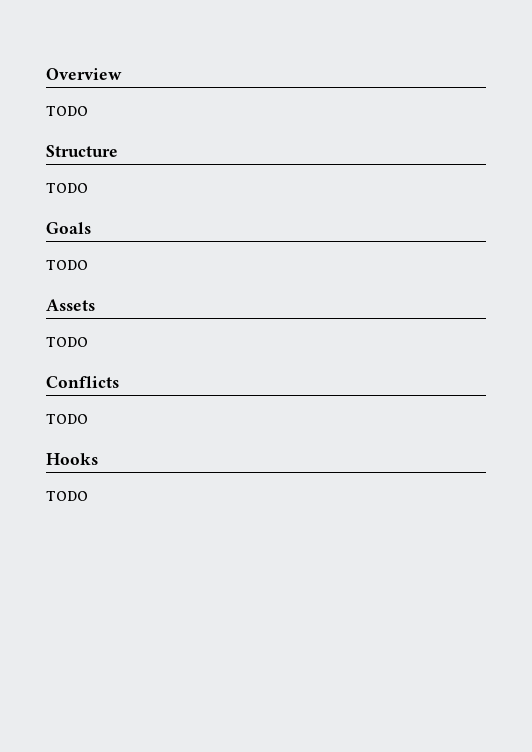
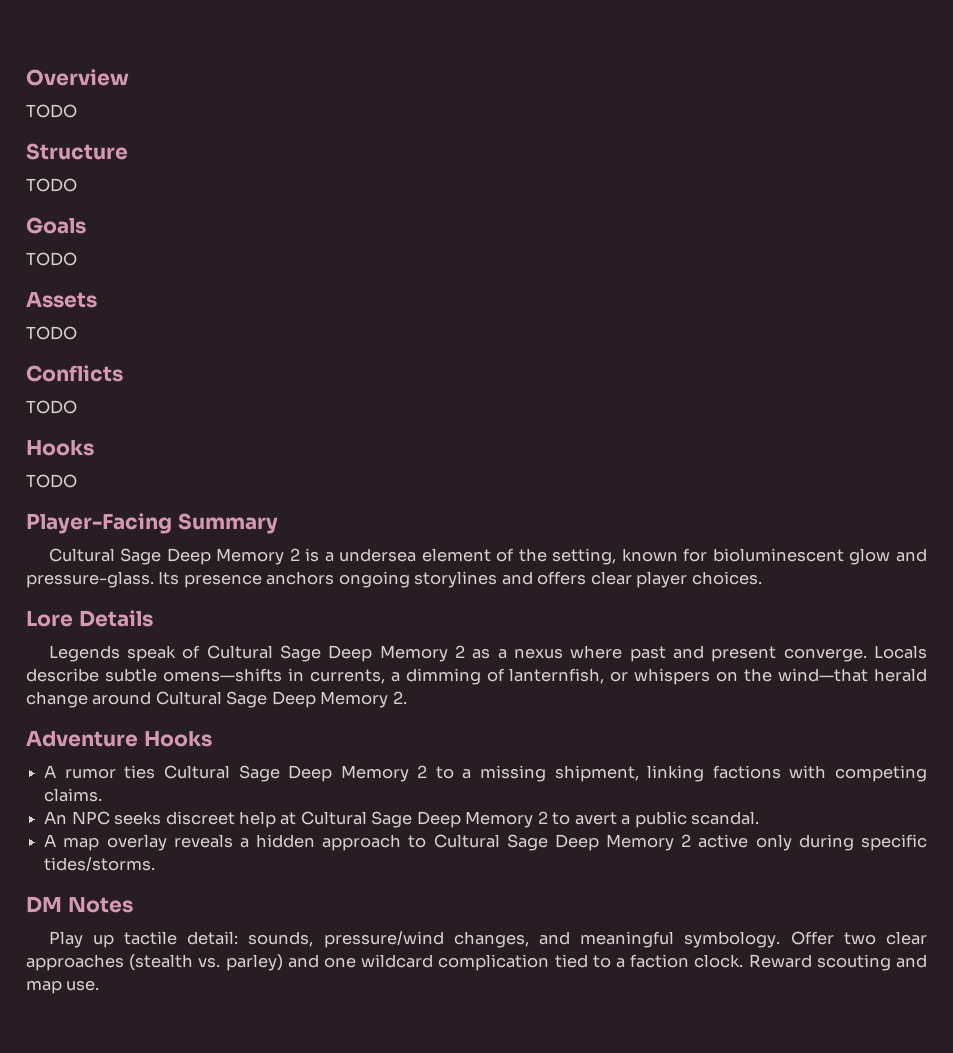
(88, 496) none -> [26,513,278,534] [48,548,927,565] [26,571,762,588] [26,610,153,627] [48,645,927,662] [26,668,928,685] [26,691,407,708] [26,731,212,747] [44,765,928,782] [44,788,103,802] [44,811,759,828] [44,834,928,851] [44,857,156,871] [26,896,133,913] [48,931,927,948] [26,954,928,971] [26,980,100,994] // Player-Facing Summary // Cultural Sage Deep Memory 2 is a undersea element of the setting, known for bioluminescent glow and pressure-glass. Its presence anchors ongoing storylines and offers clear player choices. // Lore Details // Legends speak of Cultural Sage Deep Memory 2 as a nexus where past and present converge. Locals describe subtle omens—shifts in currents, a dimming of lanternfish, or whispers on the wind—that herald change around Cultural Sage Deep Memory 2. // Adventure Hooks // A rumor ties Cultural Sage Deep Memory 2 to a missing shipment, linking factions with competing claims. // An NPC seeks discreet help at Cultural Sage Deep Memory 2 to avert a public scandal. // A map overlay reveals a hidden approach to Cultural Sage Deep Memory 2 active only during specific tides/storms. // DM Notes // Play up tactile detail: sounds, pressure/wind changes, and meaningful symbology. Offer two clear approaches (stealth vs. parley) and one wildcard complication tied to a faction clock. Reward scouting and map use.

